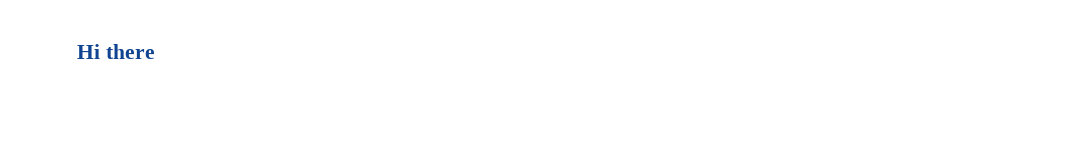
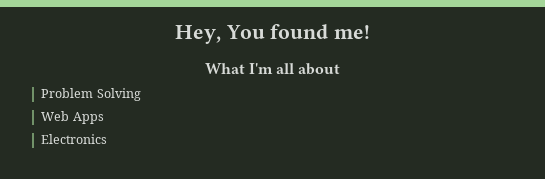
[77,44,155,59] Hi there -> [174,24,371,44] [204,63,341,75] [41,88,141,101] [41,111,104,124] [41,134,108,144] Hey, You found me! // What I'm all about // Problem Solving // Web Apps // Electronics

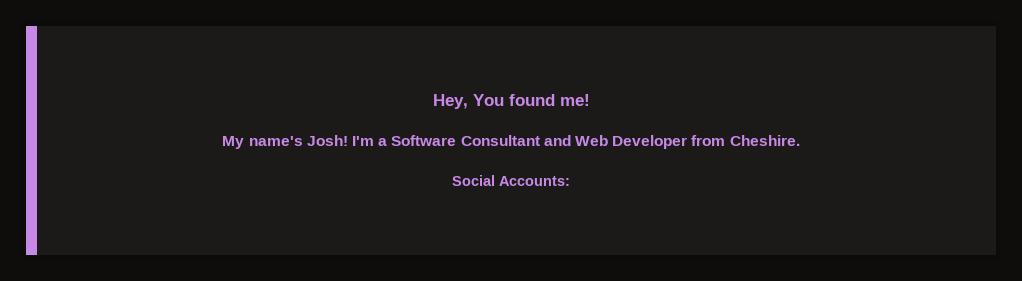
[204,63,341,75] [41,88,141,101] [41,111,104,124] [41,134,108,144] What I'm all about // Problem Solving // Web Apps // Electronics -> [222,135,800,149] [452,175,570,186] My name's Josh! I'm a Software Consultant and Web Developer from Cheshire. // Social Accounts:

